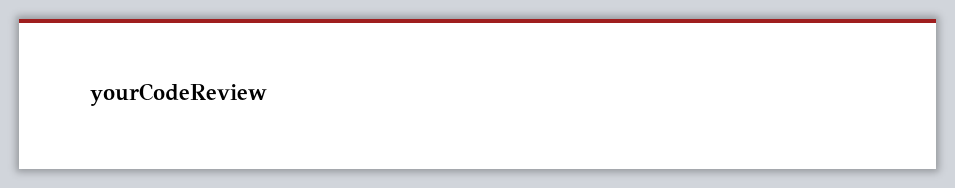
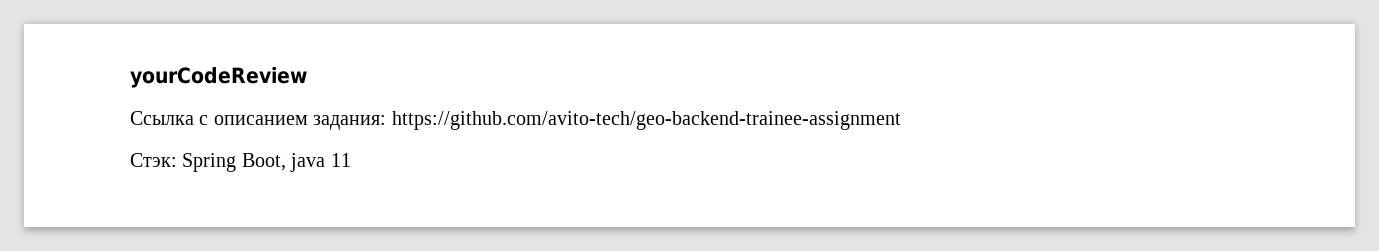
(267, 94) none -> [130,111,901,130] [130,153,351,172] // Ссылка с описанием задания: https://github.com/avito-tech/geo-backend-trainee-assignment // Стэк: Spring Boot, java 11

